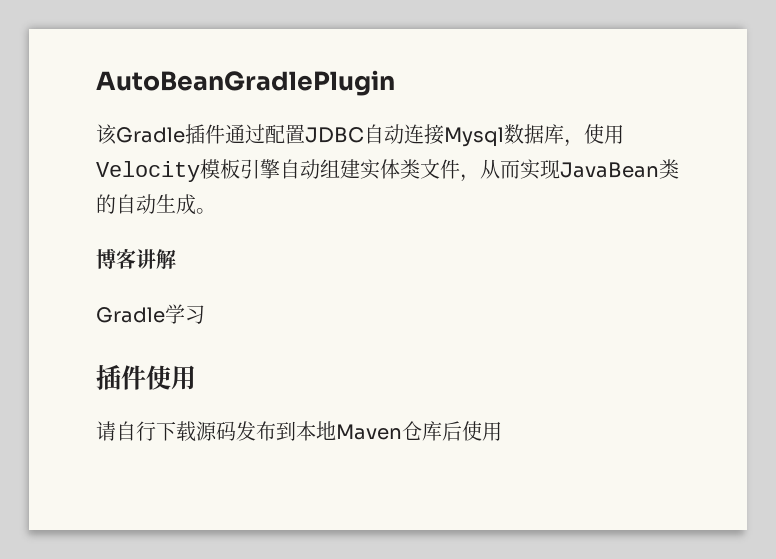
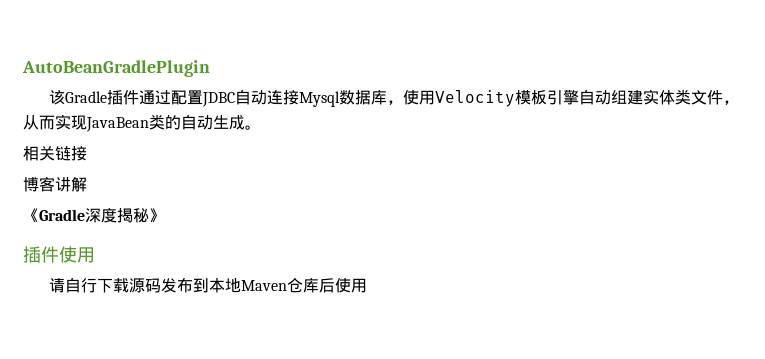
(216, 211) none -> [23,146,87,161] // 相关链接
[96,304,205,324] Gradle学习 -> [23,208,165,223] 《Gradle深度揭秘》

